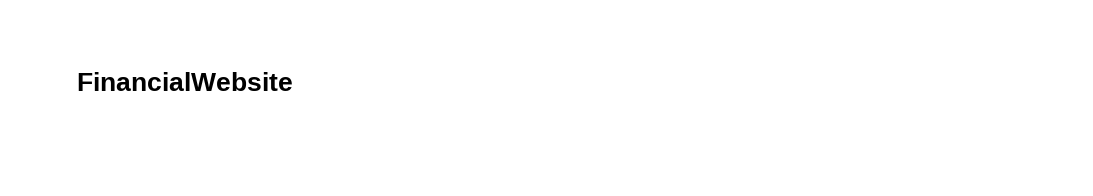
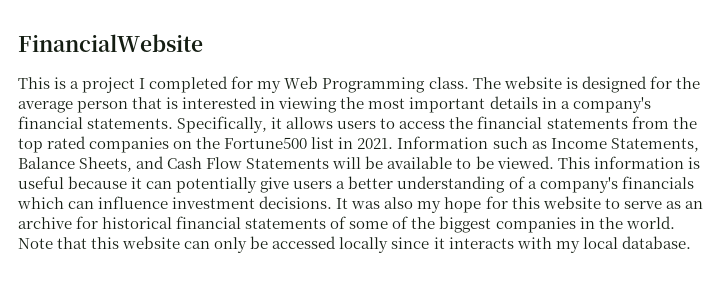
(293, 81) none -> [18,76,700,93] [18,96,651,113] [18,116,697,133] [18,136,699,153] [18,156,700,172] [18,176,694,193] [17,196,703,213] [18,216,675,233] [18,236,691,253] // This is a project I completed for my Web Programming class. The website is designed for the average person that is interested in viewing the most important details in a company's financial statements. Specifically, it allows users to access the financial statements from the top rated companies on the Fortune500 list in 2021. Information such as Income Statements, Balance Sheets, and Cash Flow Statements will be available to be viewed. This information is useful because it can potentially give users a better understanding of a company's financials which can influence investment decisions. It was also my hope for this website to serve as an archive for historical financial statements of some of the biggest companies in the world. Note that this website can only be accessed locally since it interacts with my local database.

